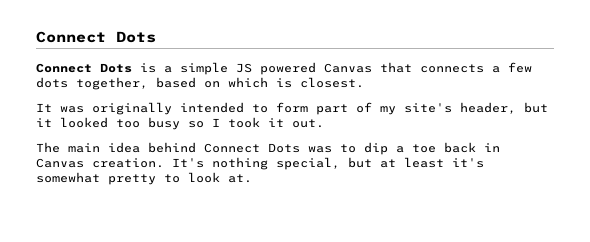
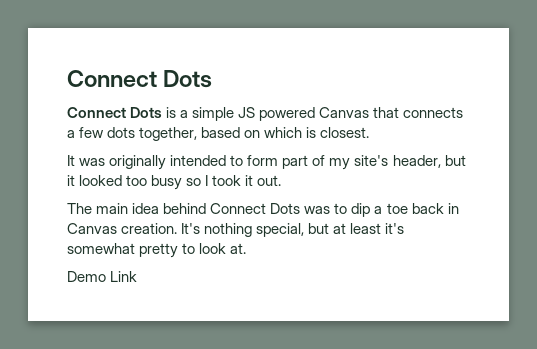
(252, 178) none -> [67,271,138,282] // Demo Link

